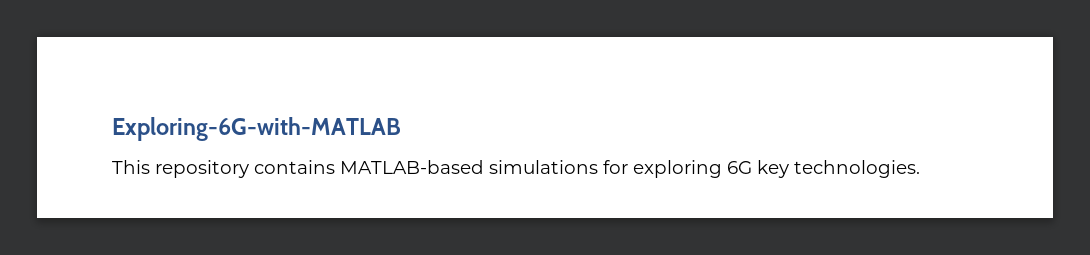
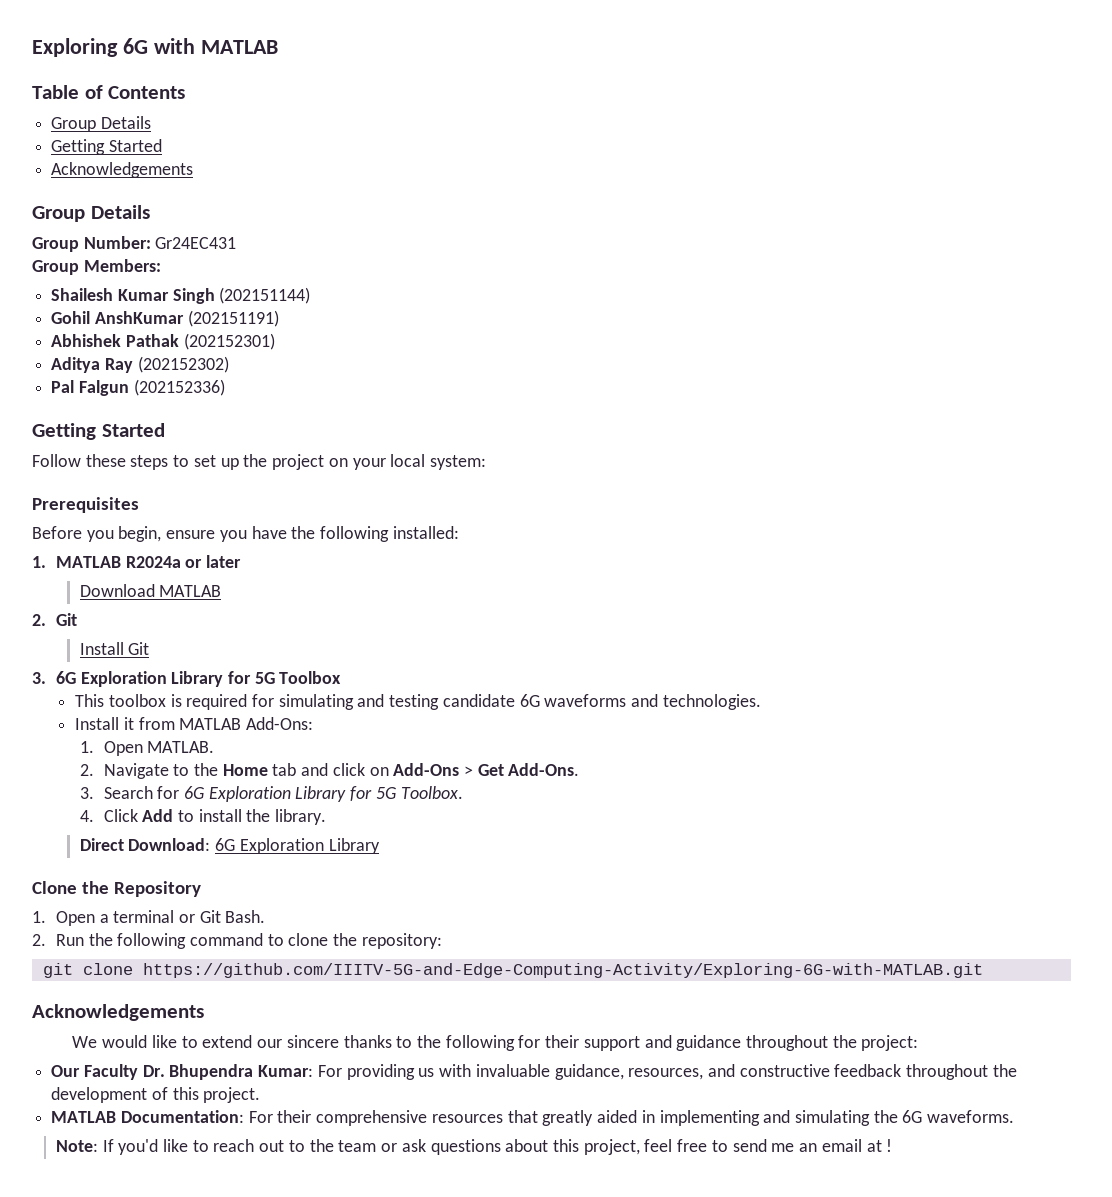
[112,117,401,141] [112,160,920,178] Exploring-6G-with-MATLAB // This repository contains MATLAB-based simulations for exploring 6G key technologies. -> [32,38,278,57] [32,85,186,99] [51,116,151,132] [51,139,162,155] [51,162,194,178] [32,205,150,222] [32,236,237,252] [32,259,161,275] [51,287,311,304] [51,310,279,327] [51,333,275,350] [51,356,229,373] [51,379,225,396] [32,423,165,440] [32,454,486,470] [32,497,139,513] [32,526,459,542] [32,555,242,568] [79,584,222,597] [32,613,77,626] [79,642,150,655] [32,671,342,687] [75,694,761,710] [75,717,313,730] [79,741,215,756] [79,763,580,779] [79,786,463,802] [79,809,327,825] [79,838,380,854] [32,881,202,897] [32,910,266,926] [32,933,442,949] [42,963,983,978] [32,1004,204,1021] [72,1035,919,1051] [51,1064,1017,1080] [51,1087,261,1103] [51,1110,1015,1126] [55,1139,893,1155] Exploring 6G with MATLAB // Table of Contents // Group Details // Getting Started // Acknowledgements // Group Details // Group Number: Gr24EC431 // Group Members: // Shailesh Kumar Singh (202151144) // Gohil AnshKumar (202151191) // Abhishek Pathak (202152301) // Aditya Ray (202152302) // Pal Falgun (202152336) // Getting Started // Follow these steps to set up the project on your local system: // Prerequisites // Before you begin, ensure you have the following installed: // 1. MATLAB R2024a or later // Download MATLAB // 2. Git // Install Git // 3. 6G Exploration Library for 5G Toolbox // This toolbox is required for simulating and testing candidate 6G waveforms and technologies. // Install it from MATLAB Add-Ons: // 1. Open MATLAB. // 2. Navigate to the Home tab and click on Add-Ons > Get Add-Ons. // 3. Search for 6G Exploration Library for 5G Toolbox. // 4. Click Add to install the library. // Direct Download: 6G Exploration Library // Clone the Repository // 1. Open a terminal or Git Bash. // 2. Run the following command to clone the repository: // git clone https://github.com/IIITV-5G-and-Edge-Computing-Activity/Exploring-6G-with-MATLAB.git // Acknowledgements // We would like to extend our sincere thanks to the following for their support and guidance throughout the project: // Our Faculty Dr. Bhupendra Kumar: For providing us with invaluable guidance, resources, and constructive feedback throughout the development of this project. // MATLAB Documentation: For their comprehensive resources that greatly aided in implementing and simulating the 6G waveforms. // Note: If you'd like to reach out to the team or ask questions about this project, feel free to send me an email at !

